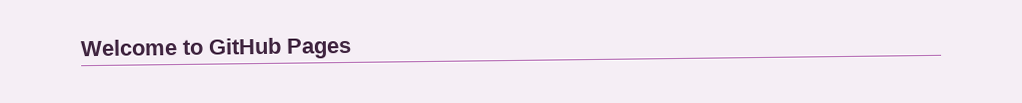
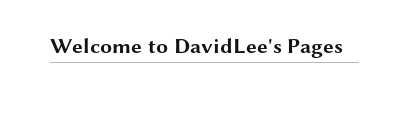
[208,37,282,55] GitHub -> [173,38,282,54] DavidLee's

